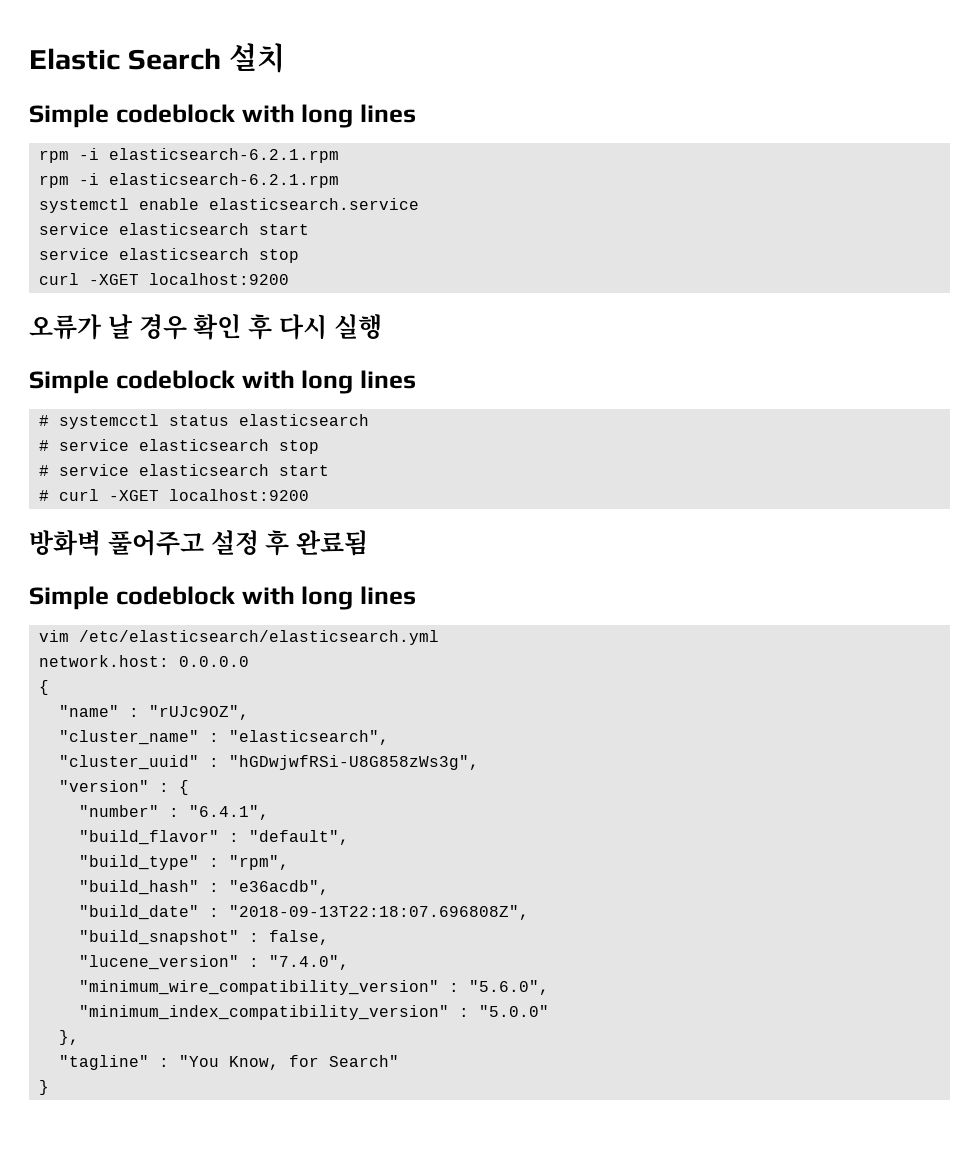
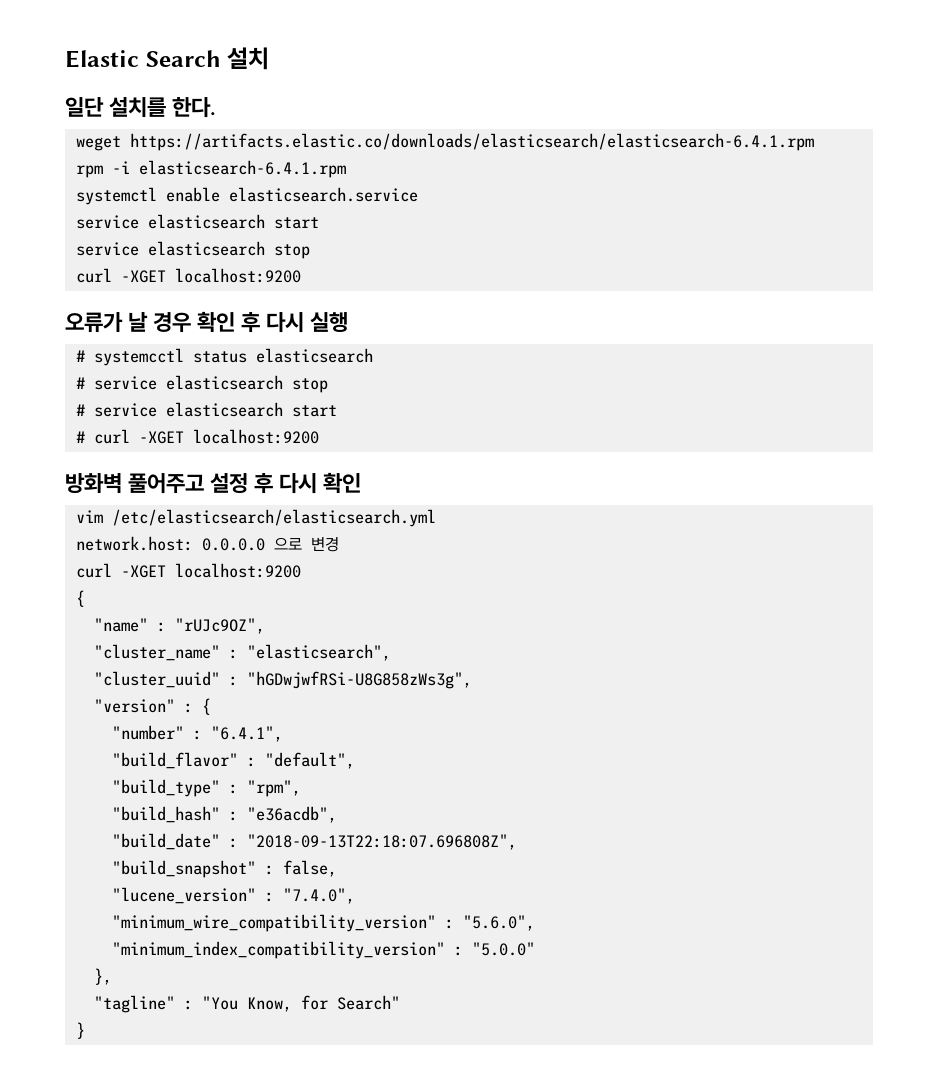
[29,104,416,128] [38,148,339,163] [38,173,339,188] Simple codeblock with long lines // rpm -i elasticsearch-6.2.1.rpm // rpm -i elasticsearch-6.2.1.rpm -> [65,97,217,118] [75,133,814,151] [75,160,346,178] 일단 설치를 한다. // weget https://artifacts.elastic.co/downloads/elasticsearch/elasticsearch-6.4.1.rpm // rpm -i elasticsearch-6.4.1.rpm
[29,370,416,394] // Simple codeblock with long lines -> (349, 322) none
[296,530,368,556] [29,586,416,610] 완료됨 // Simple codeblock with long lines -> [279,472,362,494] 다시 확인
(249, 661) none -> [273,537,339,552] [75,563,301,578] 으로 변경 // curl -XGET localhost:9200

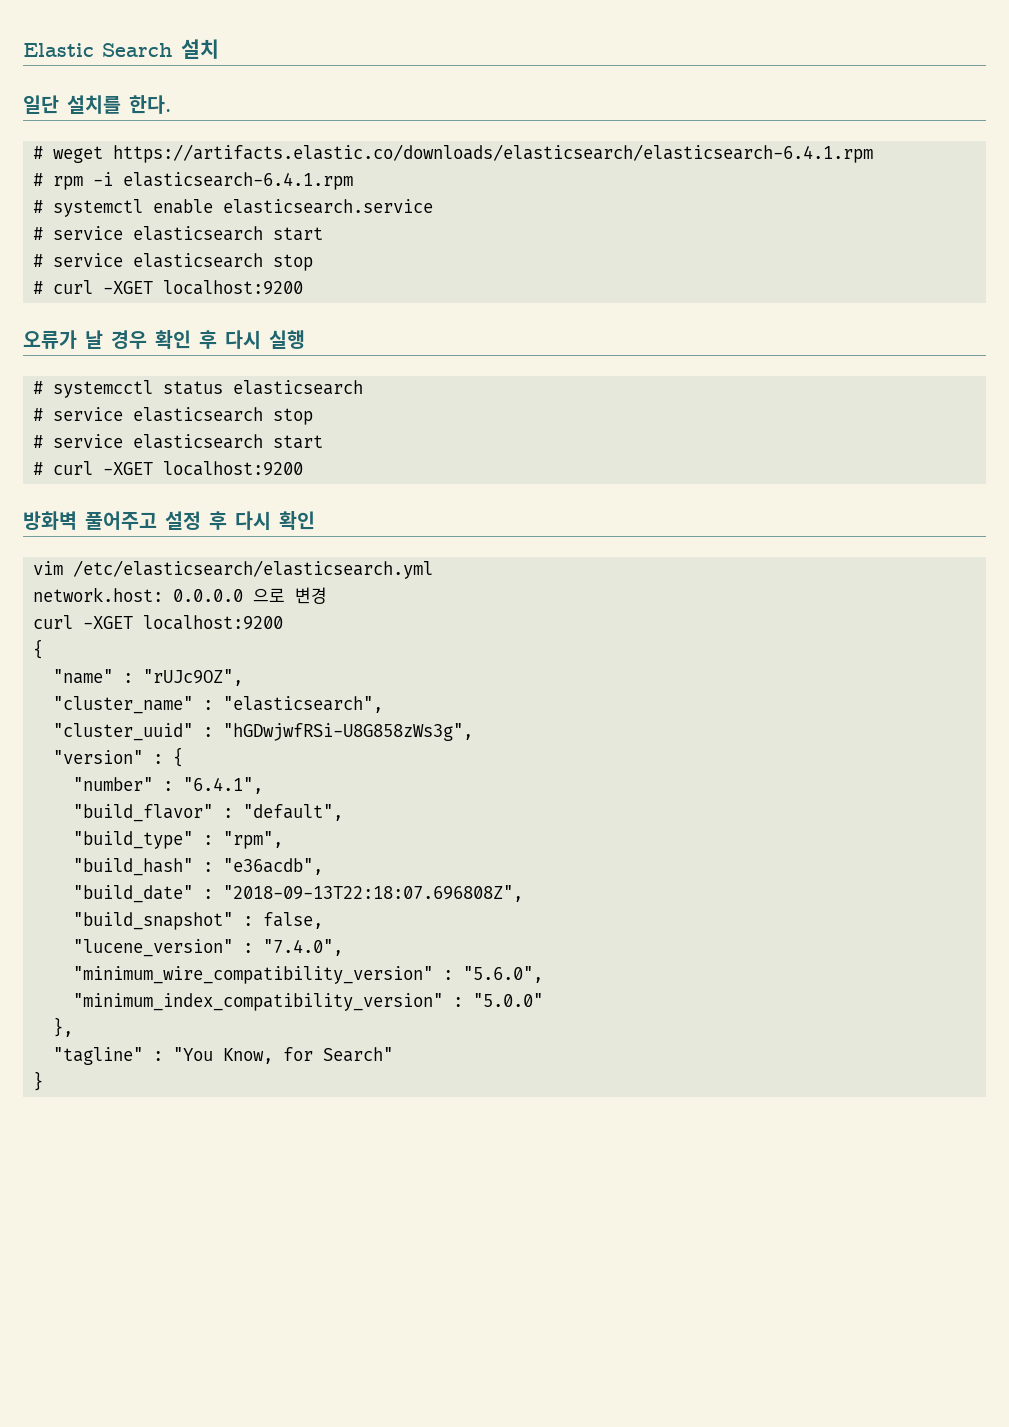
(217, 107) none -> [33,146,44,159] #
(814, 142) none -> [33,173,44,186] #
(346, 169) none -> [33,200,44,213] #
[75,214,319,229] [75,241,310,259] service elasticsearch start // service elasticsearch stop // -> [33,226,324,241] [33,253,314,271] [33,281,44,294] # service elasticsearch start // # service elasticsearch stop // #

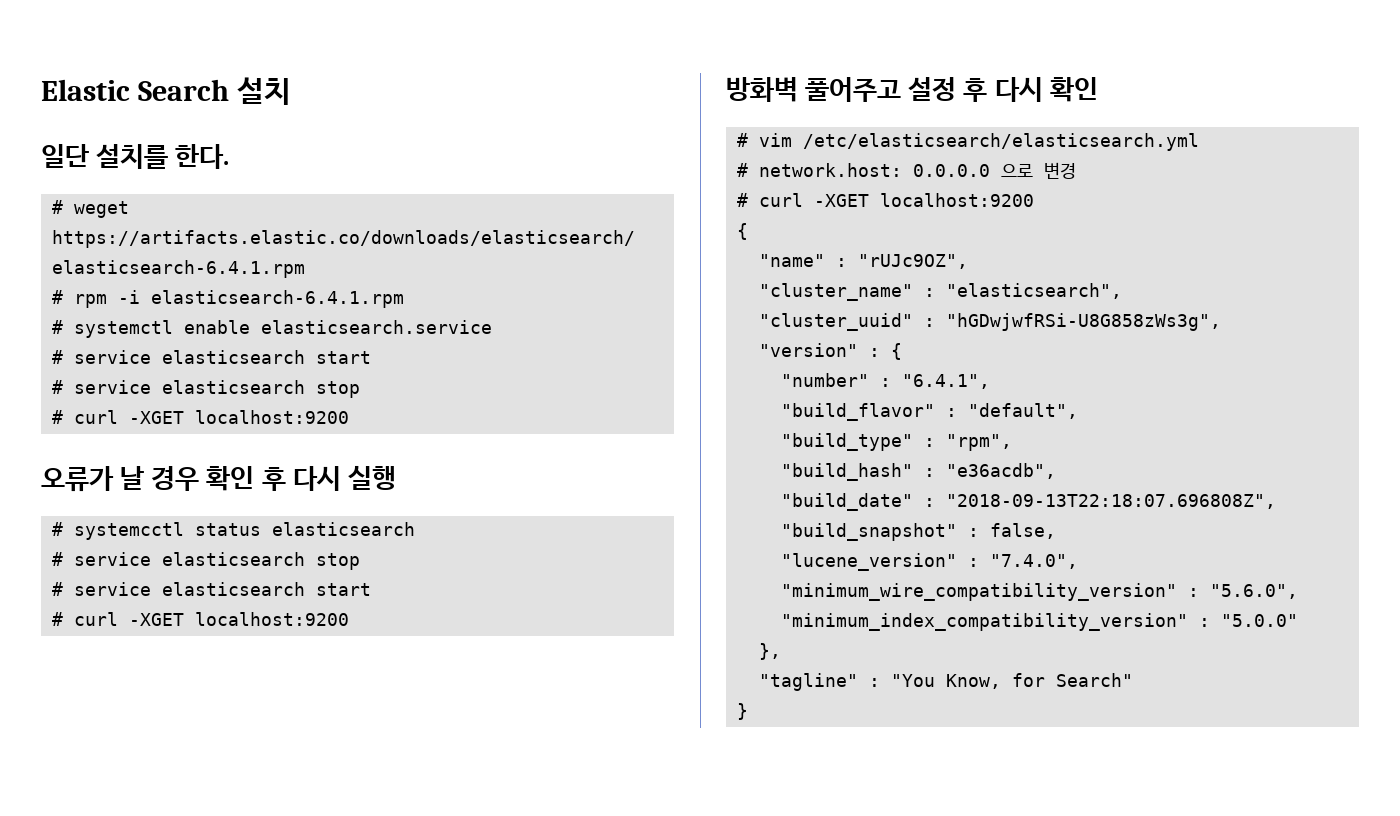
(315, 520) none -> [737,133,749,147] #
(434, 569) none -> [737,163,749,177] #
(328, 595) none -> [737,193,749,207] #

